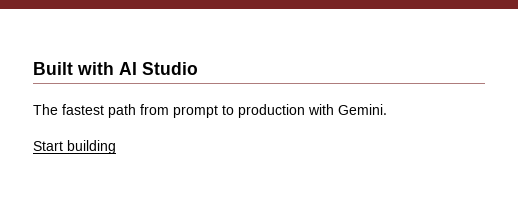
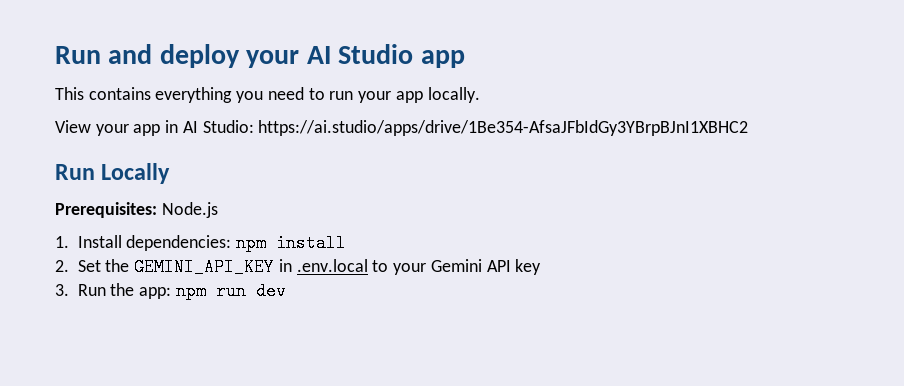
[33,62,198,75] [33,104,387,118] [33,140,116,154] Built with AI Studio // The fastest path from prompt to production with Gemini. // Start building -> [55,44,465,68] [55,87,480,103] [55,120,749,136] [55,163,171,184] [55,202,218,218] [55,234,347,252] [55,258,542,276] [55,282,286,300] Run and deploy your AI Studio app // This contains everything you need to run your app locally. // View your app in AI Studio: https://ai.studio/apps/drive/1Be354-AfsaJFbIdGy3YBrpBJnI1XBHC2 // Run Locally // Prerequisites: Node.js // 1. Install dependencies: npm install // 2. Set the GEMINI_API_KEY in .env.local to your Gemini API key // 3. Run the app: npm run dev

